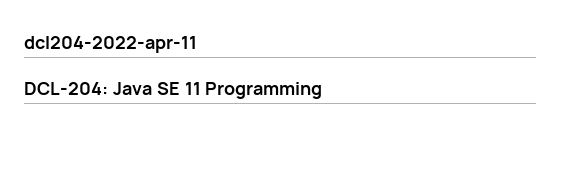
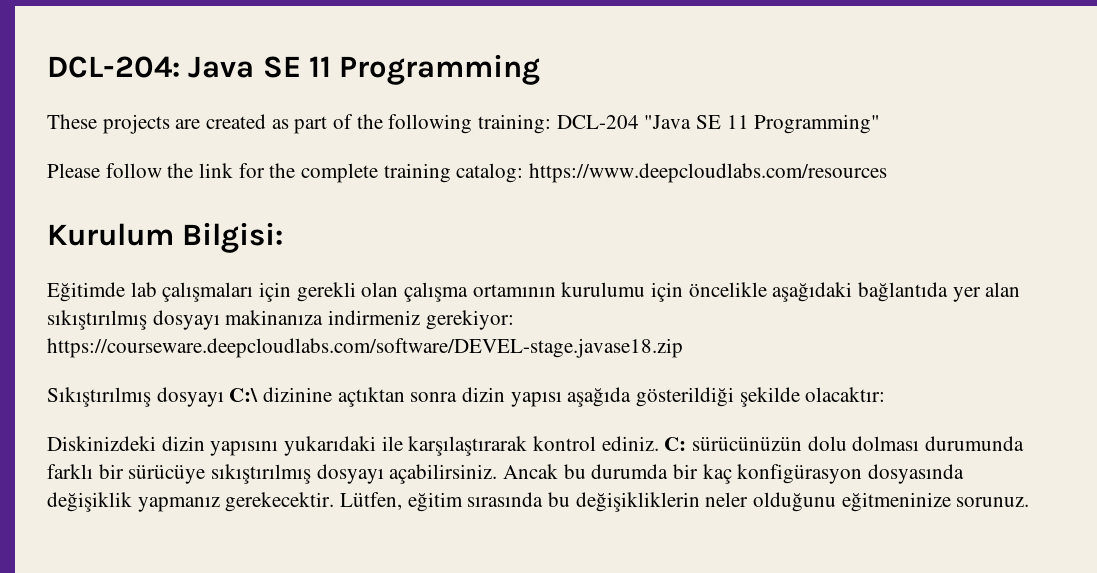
[24,36,197,53] dcl204-2022-apr-11 // -> (47, 67) none
(323, 90) none -> [47,114,881,134] [47,163,888,183] [47,222,284,253] [47,282,1021,302] [47,310,514,330] [47,338,683,358] [47,387,886,407] [47,436,1025,456] [47,464,965,484] [47,492,1030,512] // These projects are created as part of the following training: DCL-204 "Java SE 11 Programming" // Please follow the link for the complete training catalog: https://www.deepcloudlabs.com/resources // Kurulum Bilgisi: // Eğitimde lab çalışmaları için gerekli olan çalışma ortamının kurulumu için öncelikle aşağıdaki bağlantıda yer alan sıkıştırılmış dosyayı makinanıza indirmeniz gerekiyor: https://courseware.deepcloudlabs.com/software/DEVEL-stage.javase18.zip // Sıkıştırılmış dosyayı C:\ dizinine açtıktan sonra dizin yapısı aşağıda gösterildiği şekilde olacaktır: // Diskinizdeki dizin yapısını yukarıdaki ile karşılaştırarak kontrol ediniz. C: sürücünüzün dolu dolması durumunda farklı bir sürücüye sıkıştırılmış dosyayı açabilirsiniz. Ancak bu durumda bir kaç konfigürasyon dosyasında değişiklik yapmanız gerekecektir. Lütfen, eğitim sırasında bu değişikliklerin neler olduğunu eğitmeninize sorunuz.

